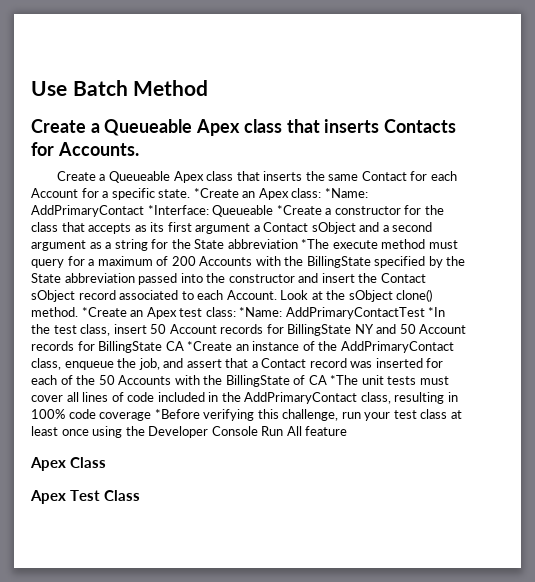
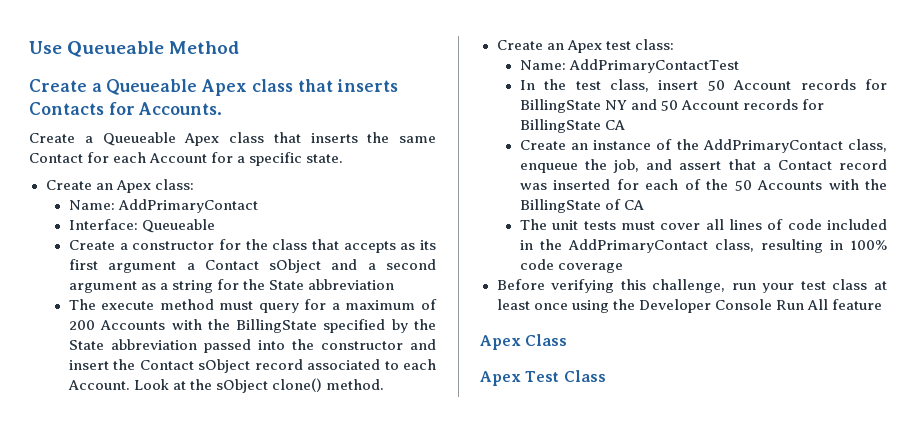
[72,80,128,96] Batch -> [67,41,165,57] Queueable
[193,188,239,198] *Create -> [45,180,92,190] // Create
[324,188,368,198] [31,205,322,217] *Name: AddPrimaryContact *Interface: Queueable *Create -> [68,199,258,213] [68,219,215,233] [68,240,115,250] // Name: AddPrimaryContact // Interface: Queueable // Create
[301,239,330,249] *The -> [68,299,96,310] // The
[81,307,127,317] *Create -> [496,40,543,50] // Create
[239,307,283,317] *Name: -> [519,60,566,70] // Name:
[428,307,446,317] *In -> [519,80,535,90] // In
[187,341,233,351] *Create -> [519,140,566,150] // Create
[330,375,359,385] *The -> [519,219,547,230] // The
[154,409,200,419] *Before -> [496,279,545,290] // Before

